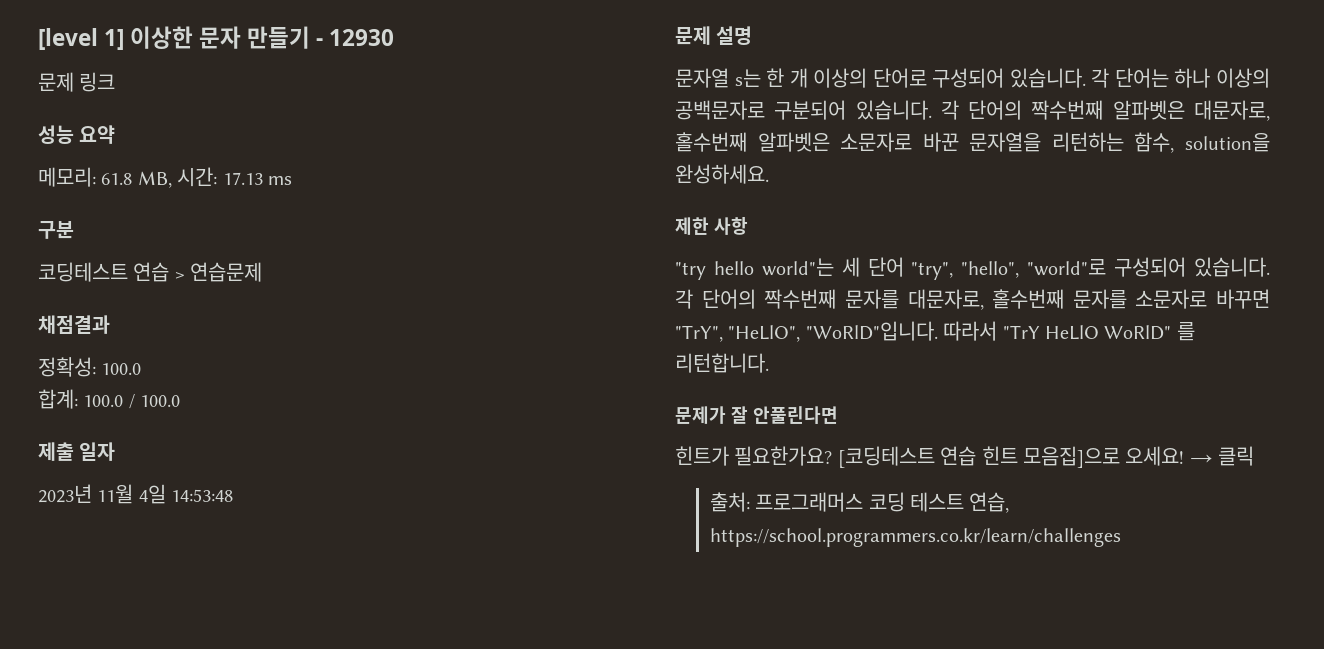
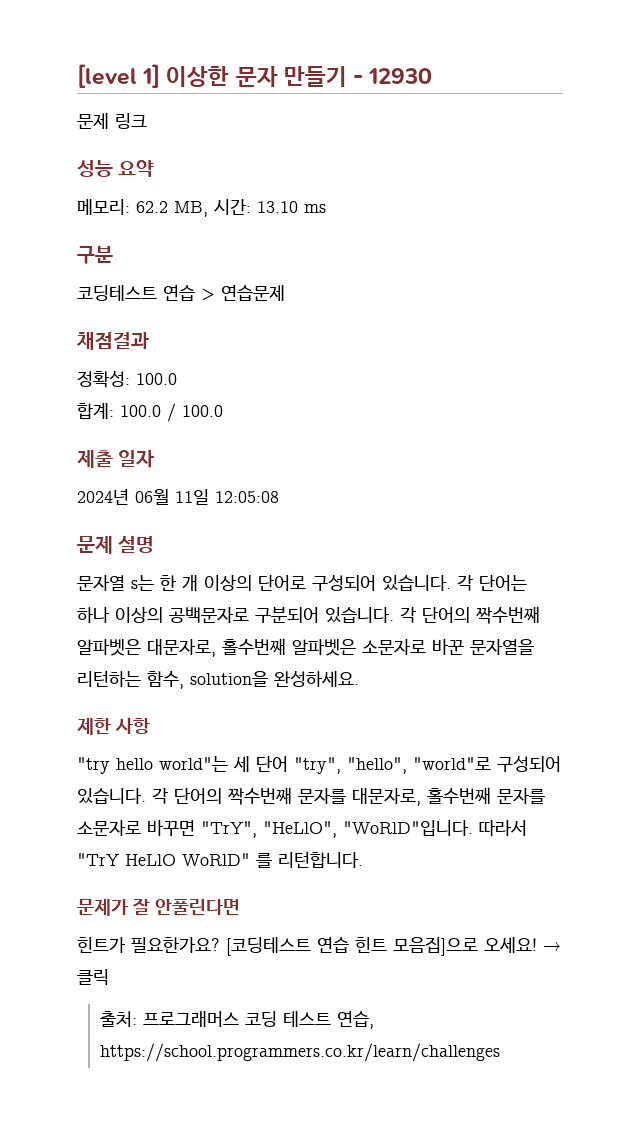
[101,173,133,185] 61.8 -> [136,201,168,213] 62.2
[222,172,263,185] 17.13 -> [257,201,298,213] 13.10
[38,484,234,504] 2023년 11월 4일 14:53:48 -> [77,489,279,505] 2024년 06월 11일 12:05:08

